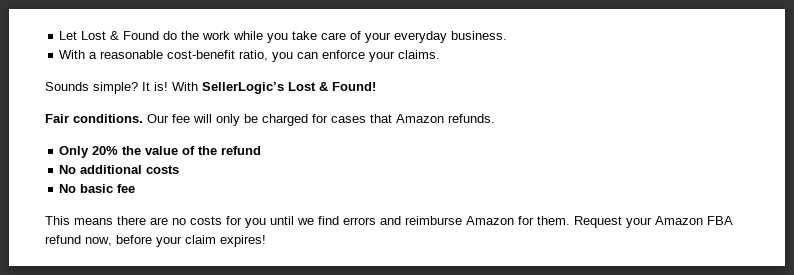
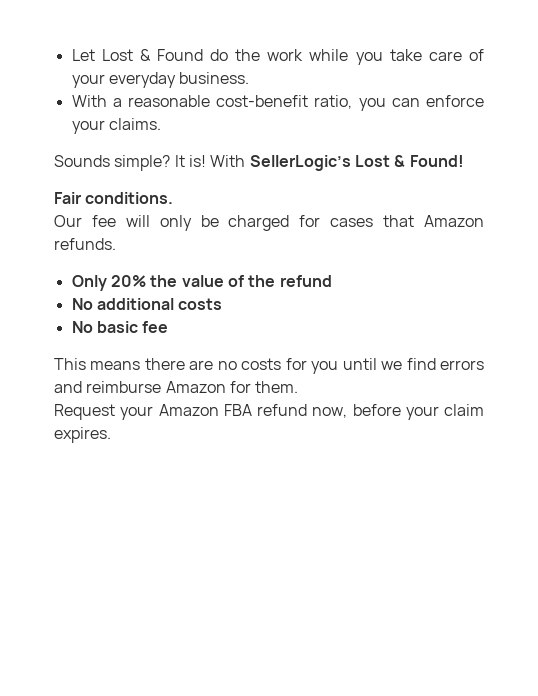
(143, 118) none -> (174, 198) //
(570, 220) none -> (299, 387) //
[220,235,266,247] expires! -> [54,427,111,443] expires.

